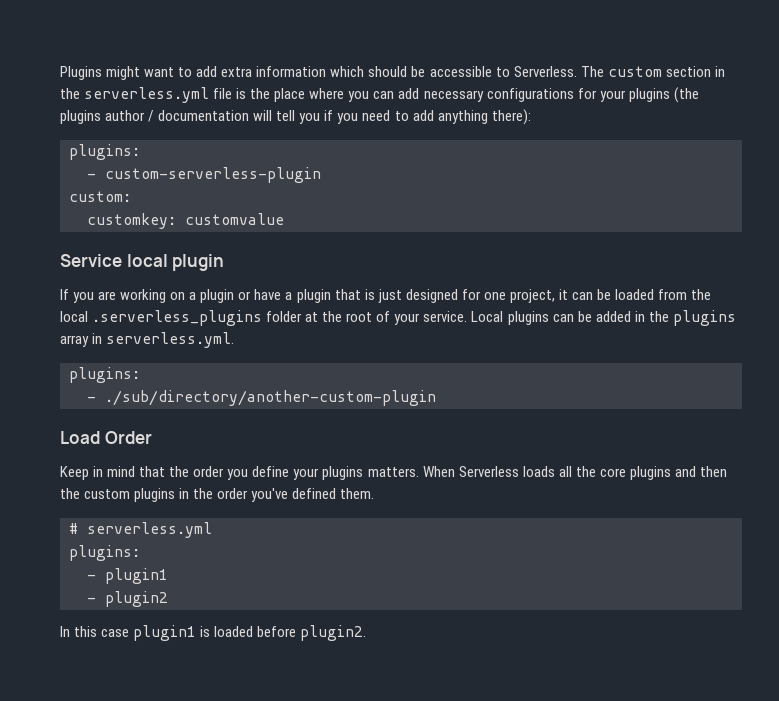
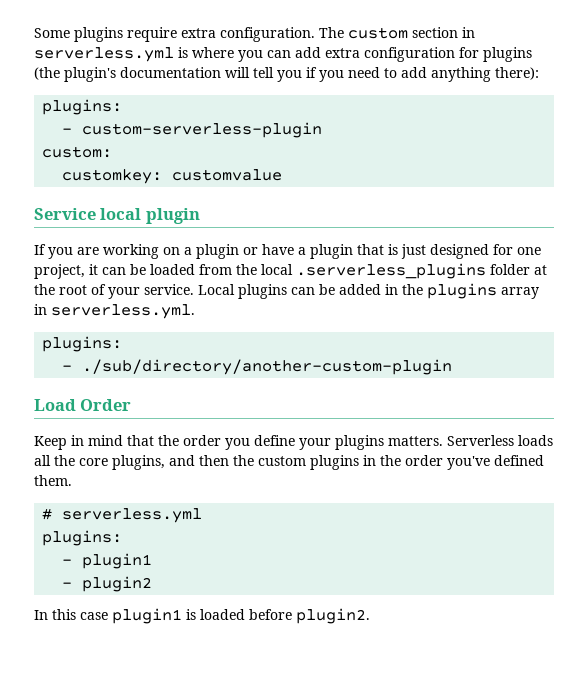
[60,66,725,80] [60,87,699,103] [60,110,155,124] Plugins might want to add extra information which should be accessible to Serverless. The custom section in the serverless.yml file is the place where you can add necessary configurations for your plugins (the plugins author / -> [34,27,475,42] [34,47,532,62] [34,67,116,82] Some plugins require extra configuration. The custom section in serverless.yml is where you can add extra configuration for plugins (the plugin's
[422,466,455,477] When -> (443, 441) none
[629,466,671,480] plugins -> [112,455,165,470] plugins,

